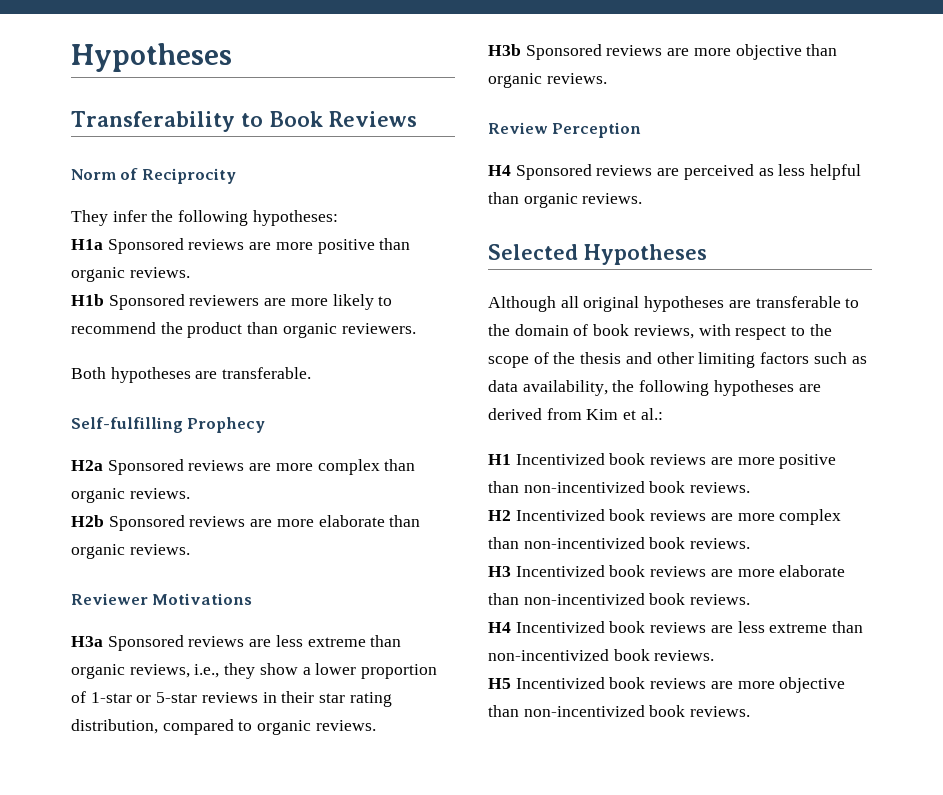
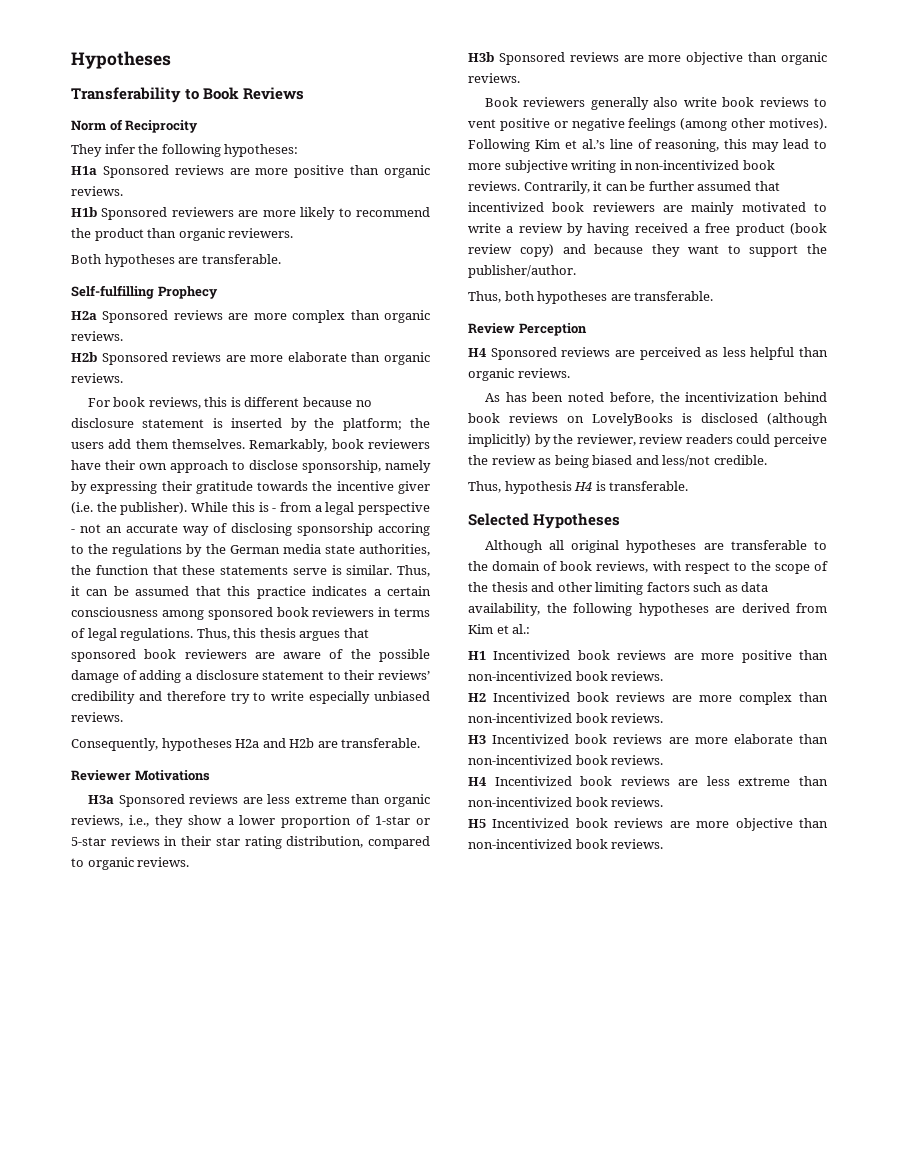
(190, 549) none -> [87,397,372,409] [71,418,431,431] [71,439,430,452] [71,460,431,473] [71,481,430,494] [71,502,430,515] [71,523,430,536] [71,544,430,557] [71,565,430,577] [71,586,432,599] [71,607,430,620] [71,628,369,641] [71,649,430,662] [71,670,430,683] [71,691,430,704] [71,712,123,722] [71,738,421,751] // For book reviews, this is different because no disclosure statement is inserted by the platform; the users add them themselves. Remarkably, book reviewers have their own approach to disclose sponsorship, namely by expressing their gratitude towards the incentive giver (i.e. the publisher). While this is - from a legal perspective - not an accurate way of disclosing sponsorship accoring to the regulations by the German media state authorities, the function that these statements serve is similar. Thus, it can be assumed that this practice indicates a certain consciousness among sponsored book reviewers in terms of legal regulations. Thus, this thesis argues that sponsored book reviewers are aware of the possible damage of adding a disclosure statement to their reviews’ credibility and therefore try to write especially unbiased reviews. // Consequently, hypotheses H2a and H2b are transferable.
(607, 78) none -> [484,97,827,110] [468,118,827,131] [468,139,827,152] [468,160,775,173] [468,181,780,194] [468,202,827,215] [468,223,827,236] [468,244,827,257] [468,265,576,278] [468,291,714,304] // Book reviewers generally also write book reviews to vent positive or negative feelings (among other motives). Following Kim et al.’s line of reasoning, this may lead to more subjective writing in non-incentivized book reviews. Contrarily, it can be further assumed that incentivized book reviewers are mainly motivated to write a review by having received a free product (book review copy) and because they want to support the publisher/author. // Thus, both hypotheses are transferable.
(643, 198) none -> [484,392,827,404] [468,413,827,426] [468,434,827,447] [468,455,767,468] [468,481,689,494] // As has been noted before, the incentivization behind book reviews on LovelyBooks is disclosed (although implicitly) by the reviewer, review readers could perceive the review as being biased and less/not credible. // Thus, hypothesis H4 is transferable.

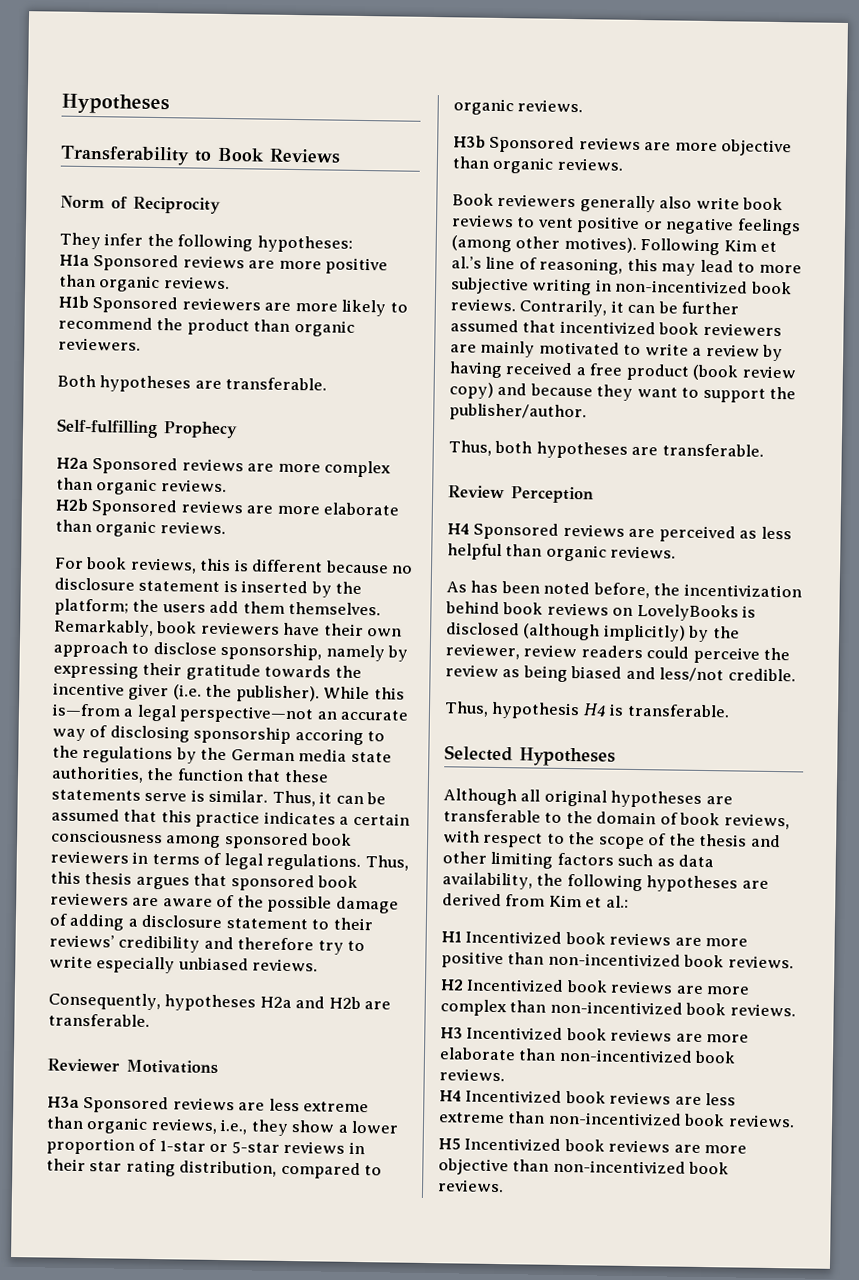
[258,502,430,515] [71,524,101,533] is - from a legal perspective - not -> [52,703,315,724] is—from a legal perspective—not

